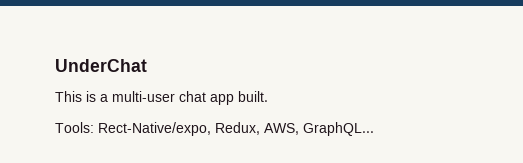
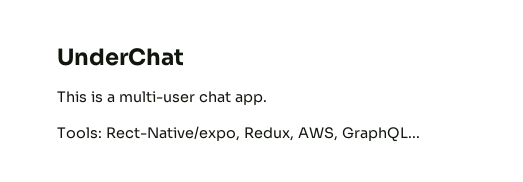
[210,91,268,105] app built. -> [234,94,267,105] app.

